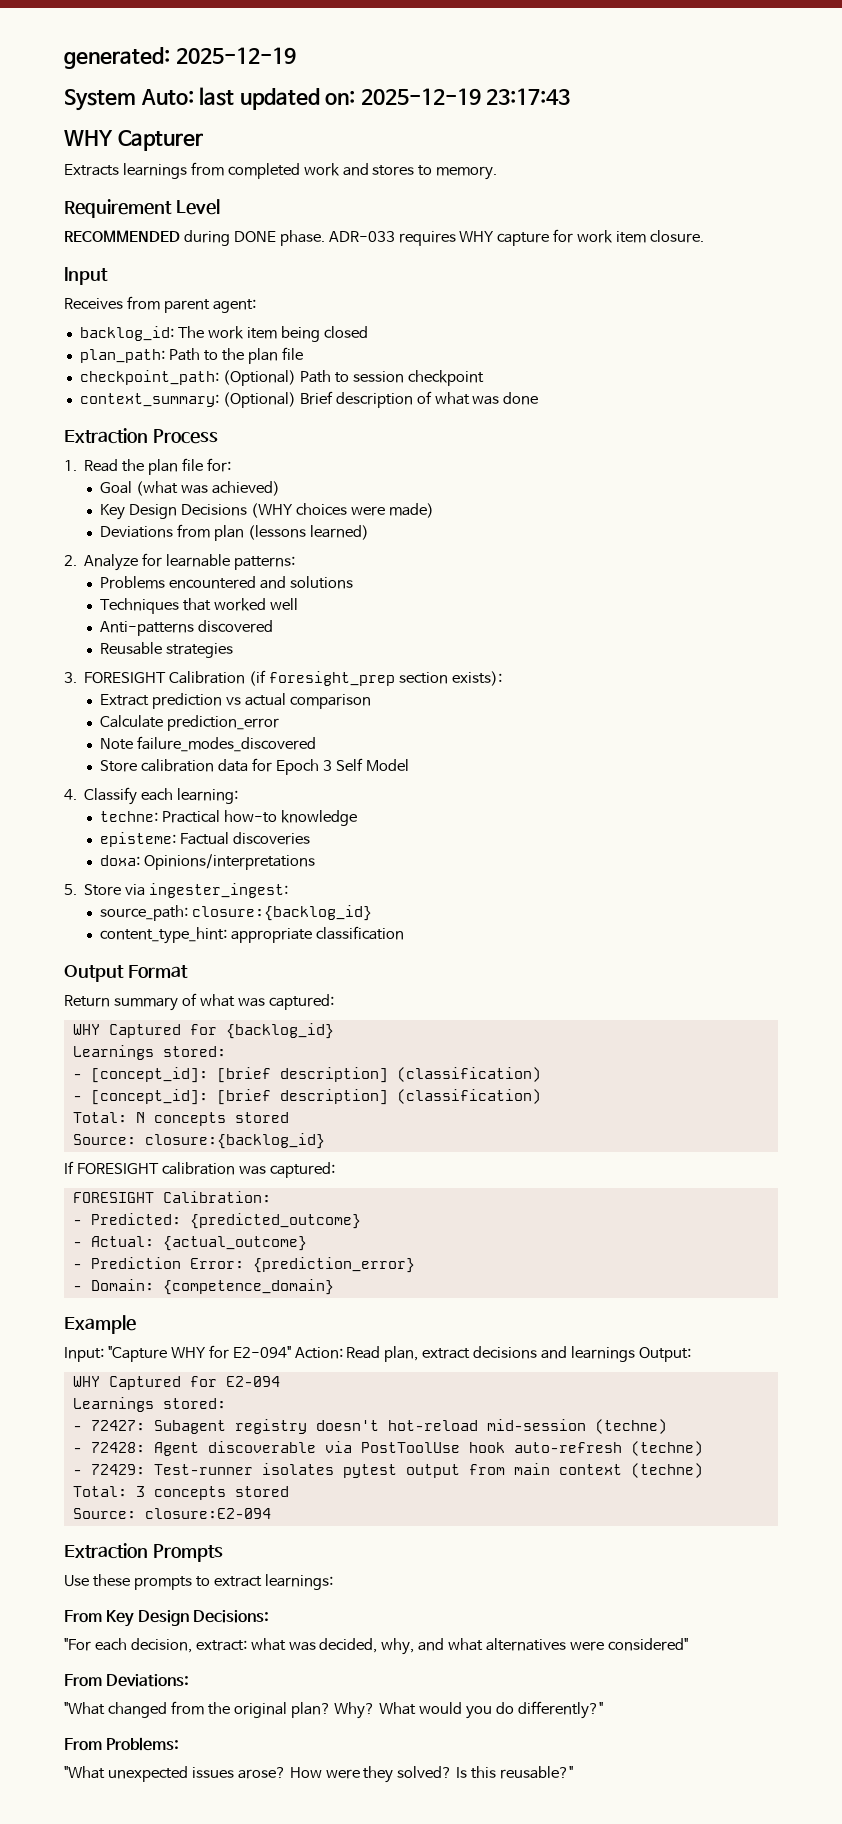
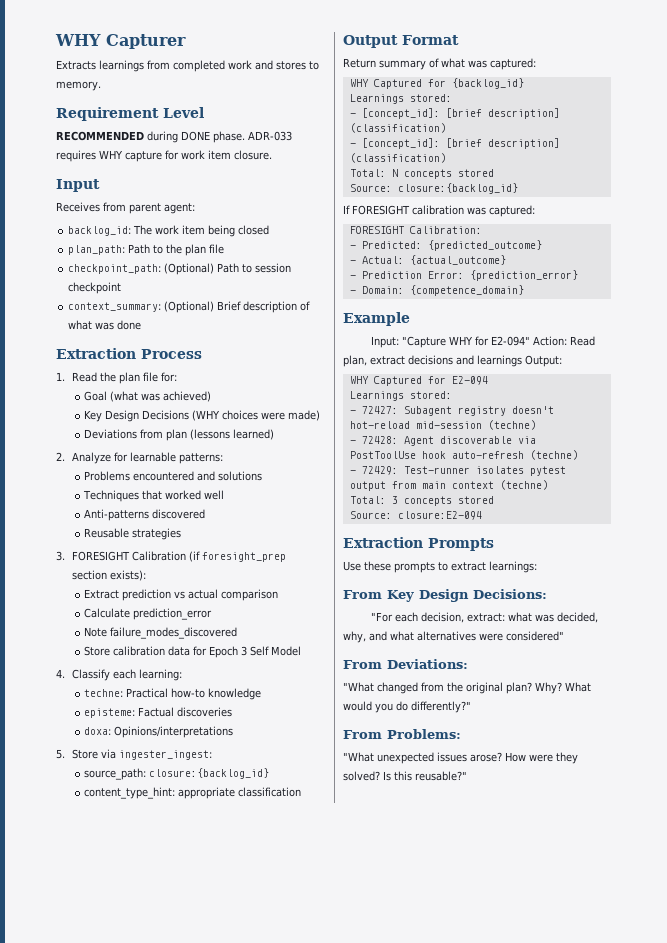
[64,47,296,69] [64,87,571,111] generated: 2025-12-19 // System Auto: last updated on: 2025-12-19 23:17:43 // -> (55, 40) none

